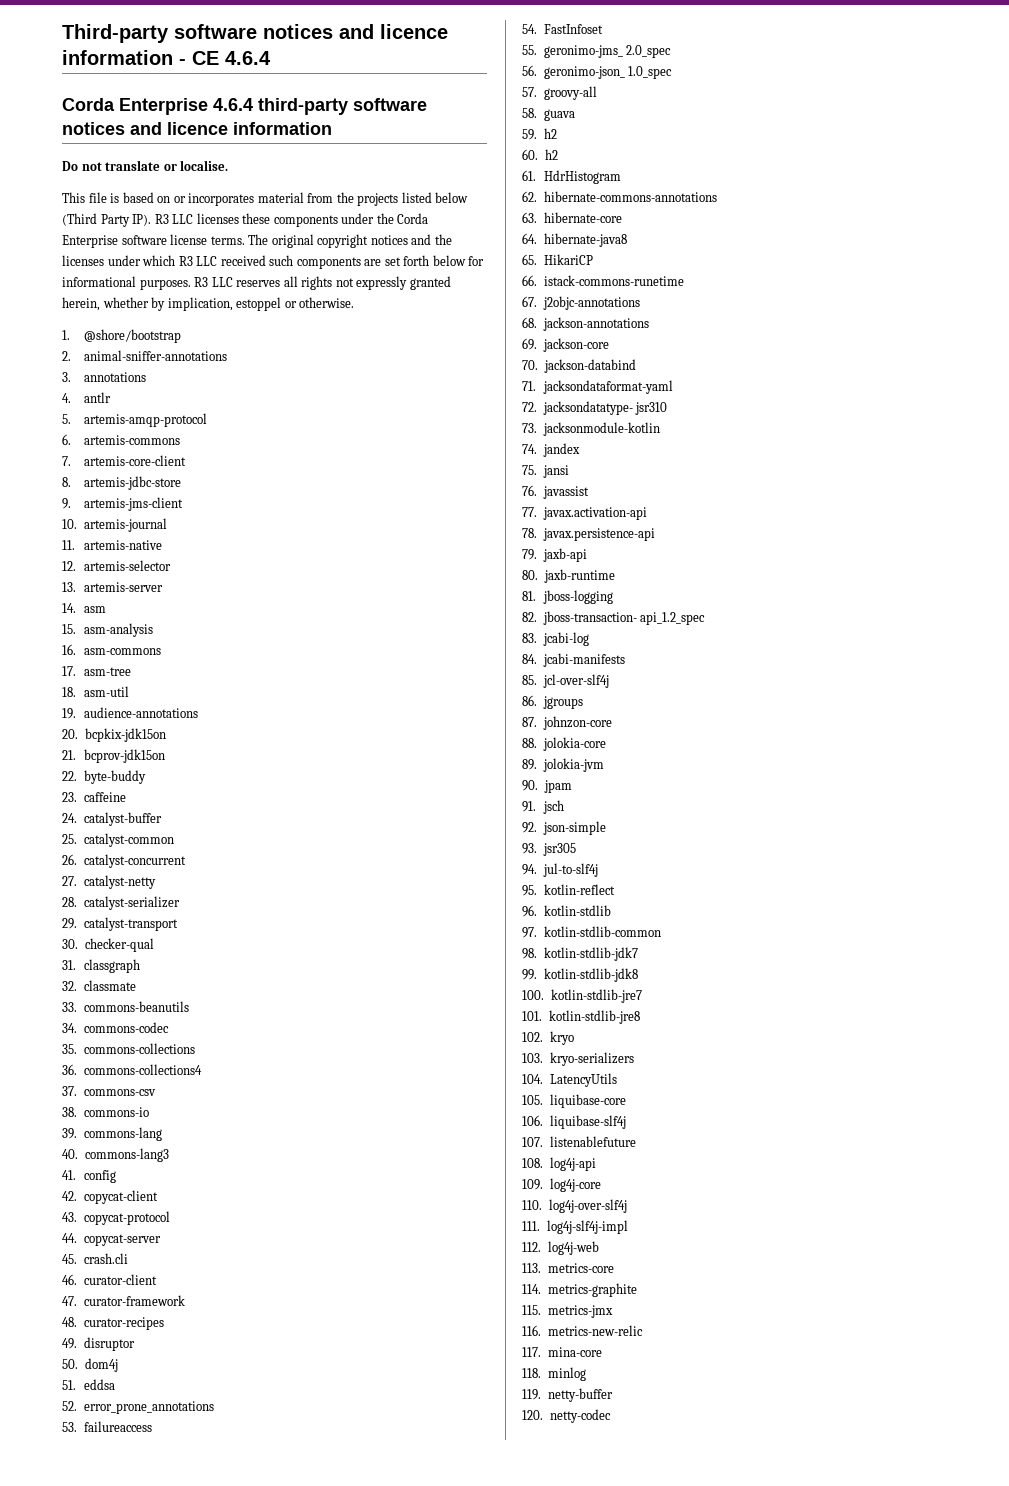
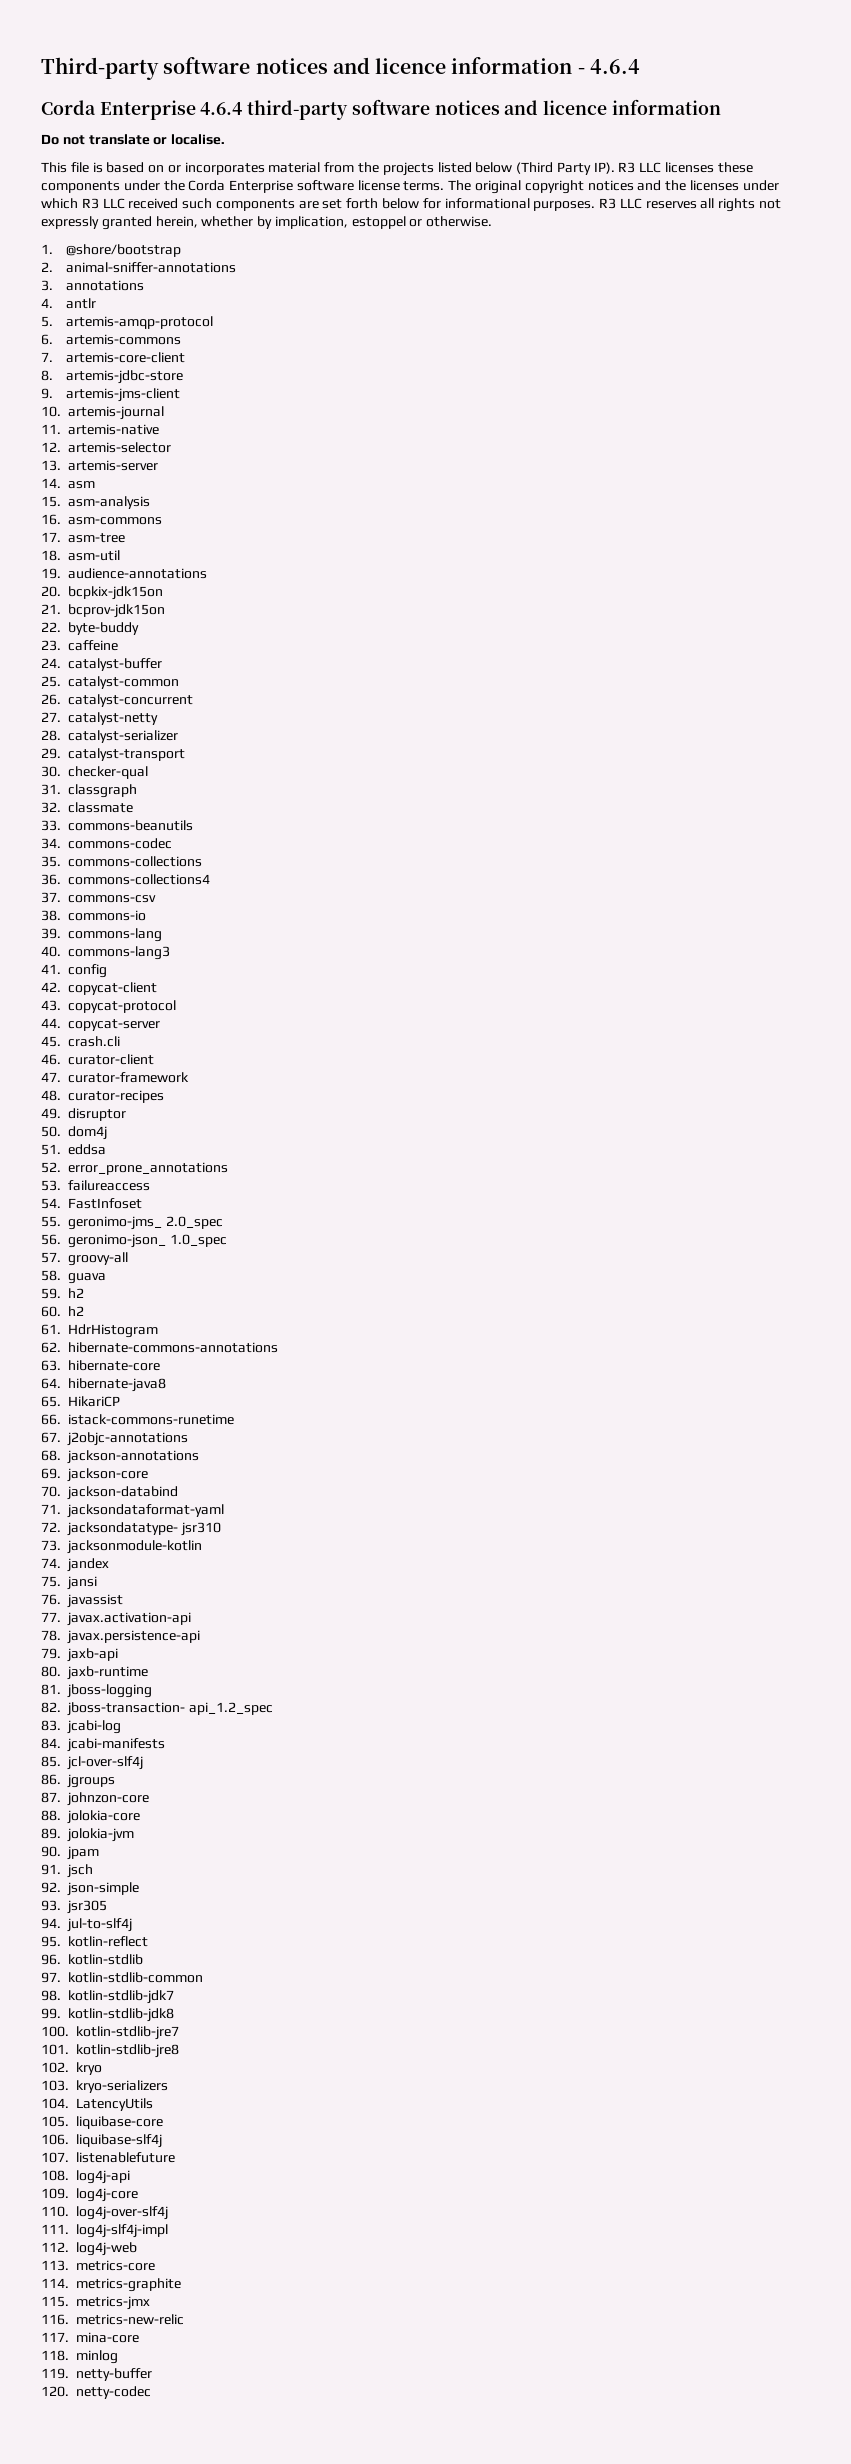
[192,51,219,65] CE -> (585, 71) none

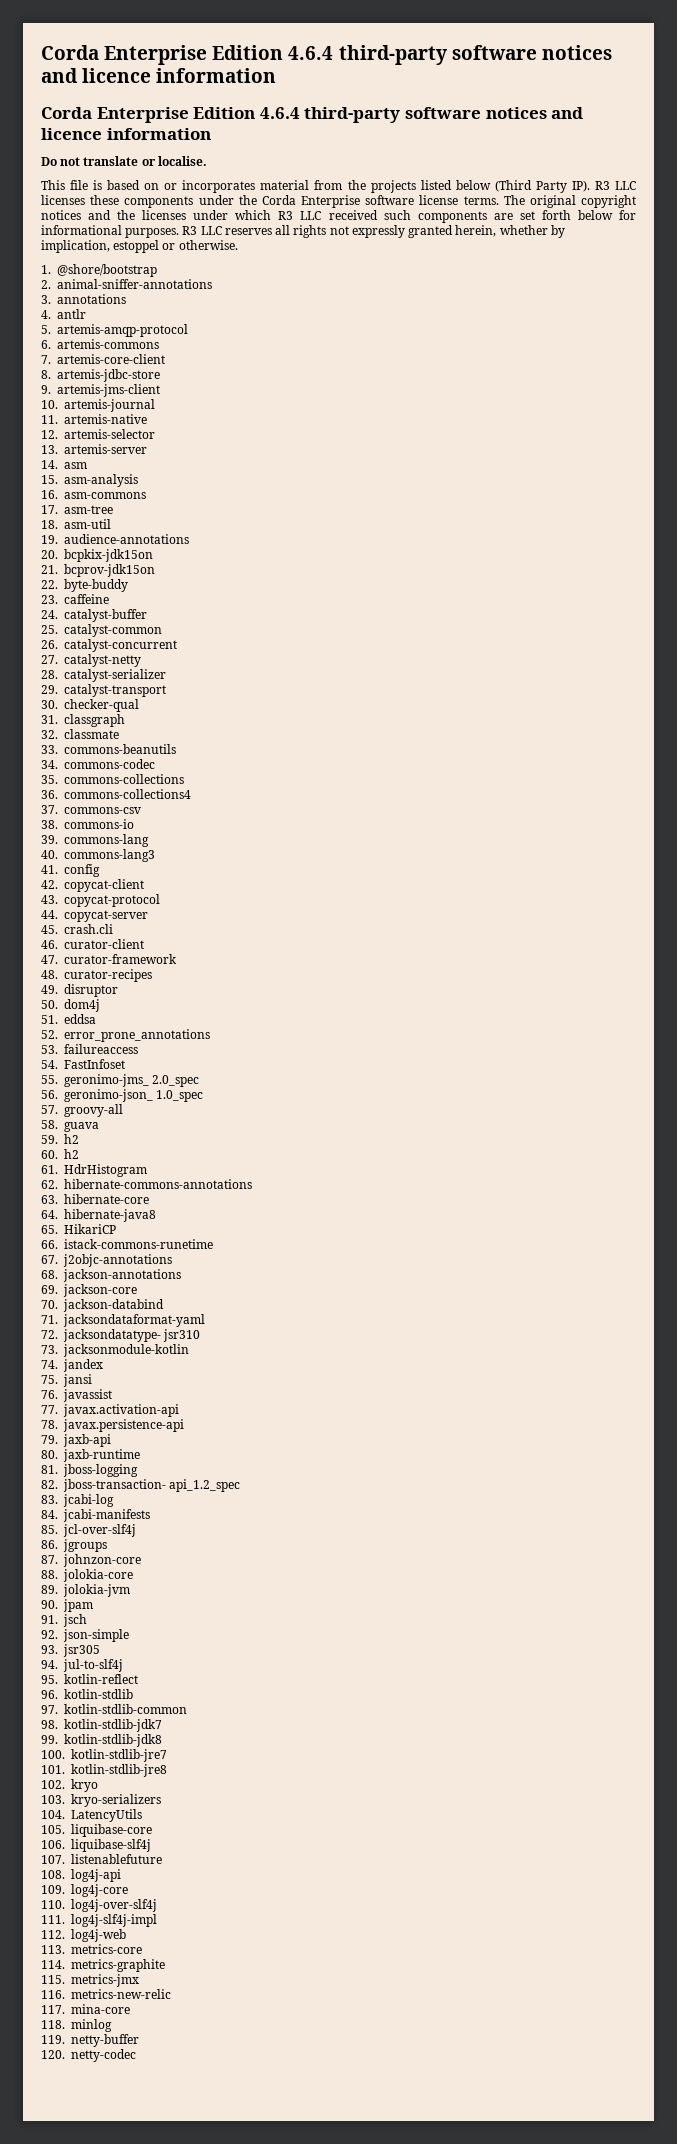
[41,57,640,80] [41,100,196,120] Third-party software notices and licence information - 4.6.4 // Corda Enterprise -> [41,45,612,65] [41,68,277,83] [41,107,256,123] Corda Enterprise Edition 4.6.4 third-party software notices and licence information // Corda Enterprise Edition

